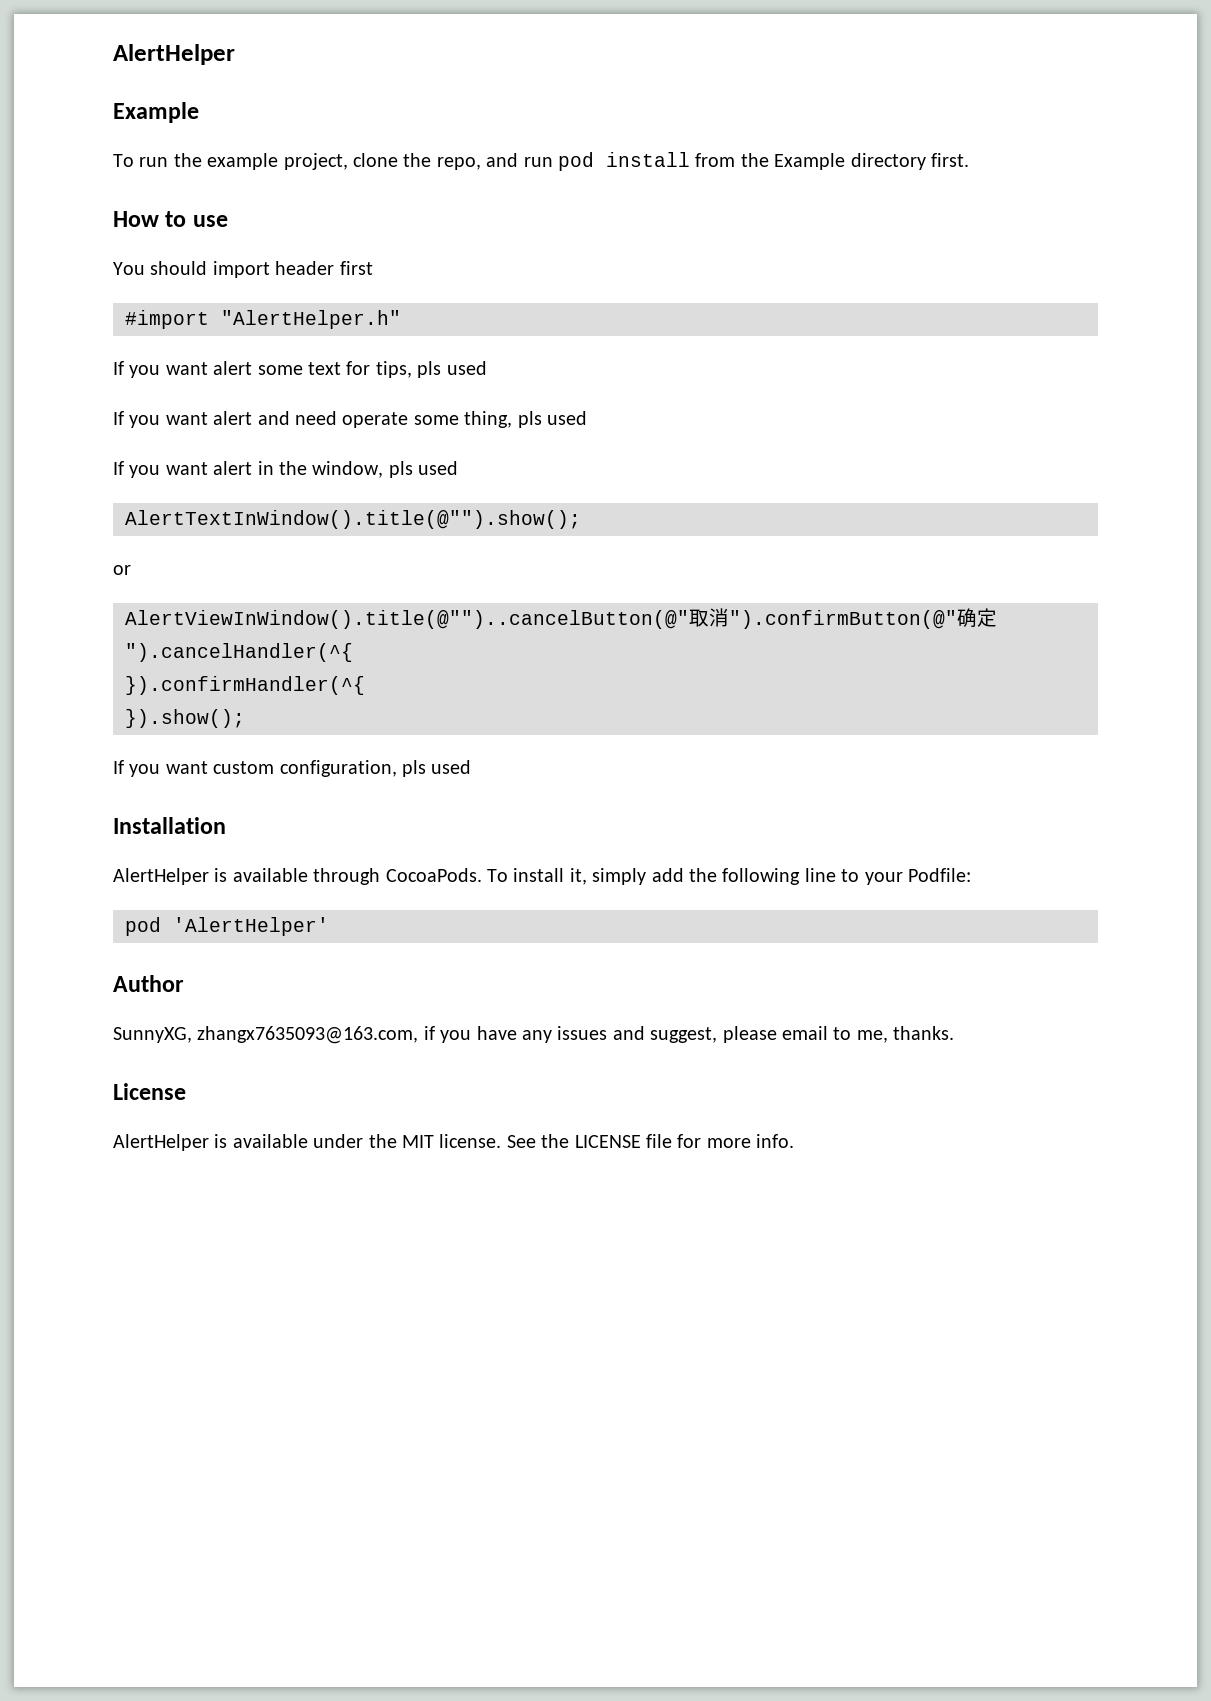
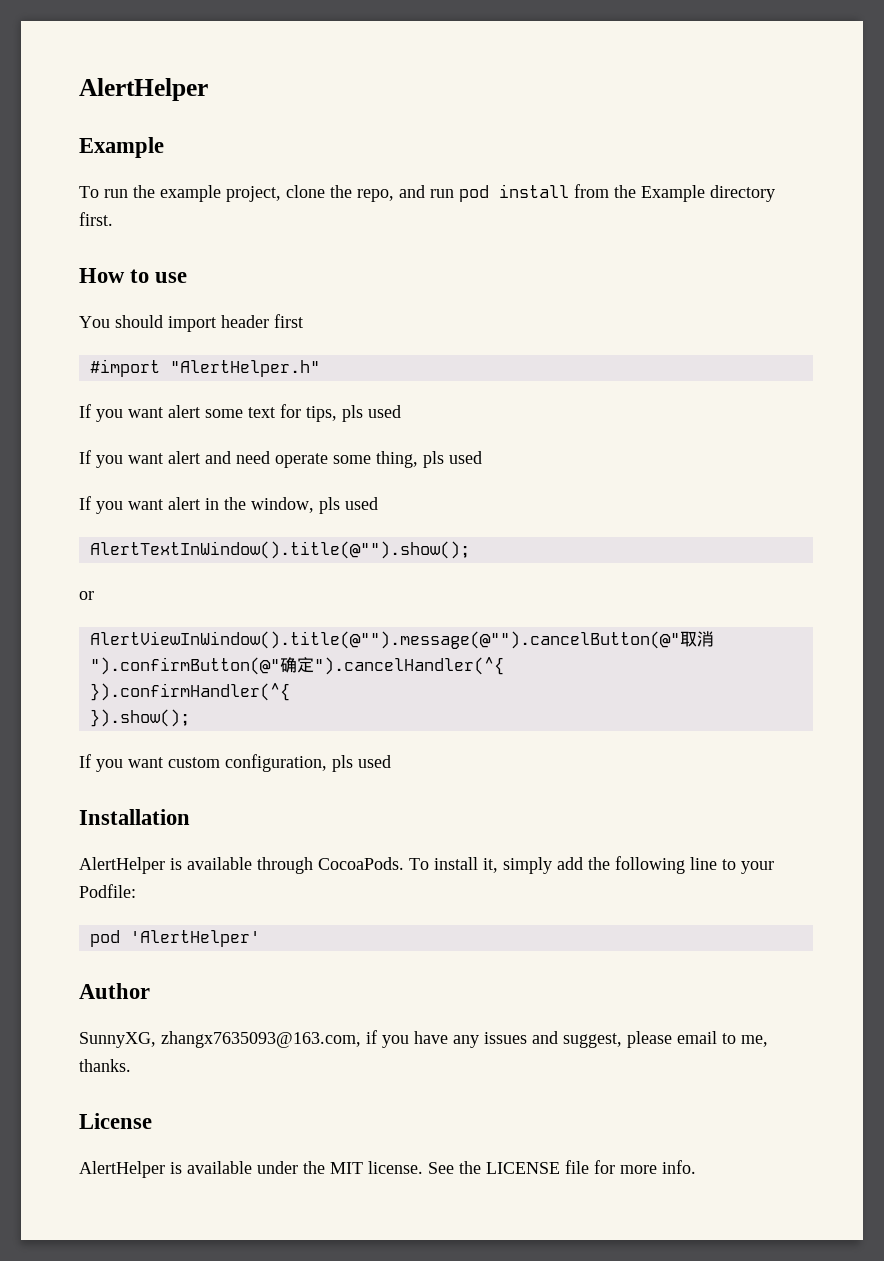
[125,610,689,629] AlertViewInWindow().title(@"")..cancelButton(@" -> [89,631,680,649] AlertViewInWindow().title(@"").message(@"").cancelButton(@"

